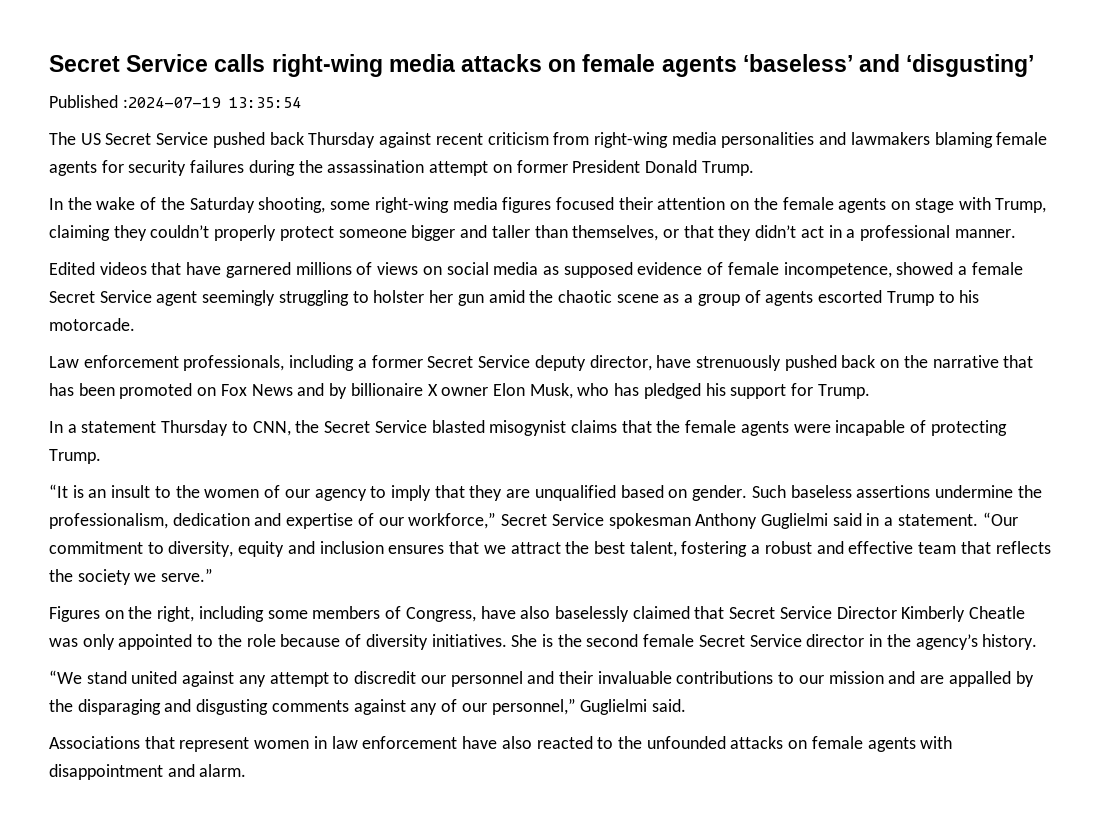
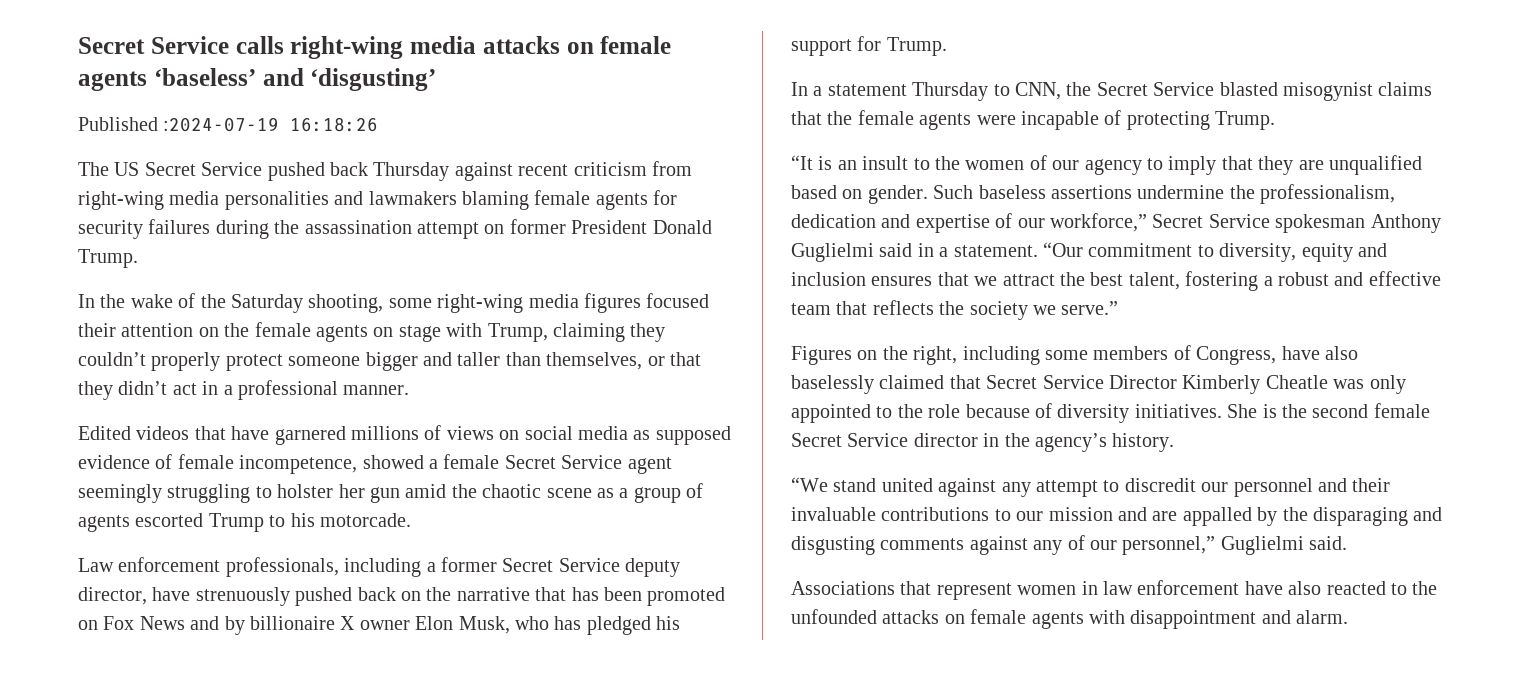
[228,97,301,108] 13:35:54 -> [290,117,379,132] 16:18:26

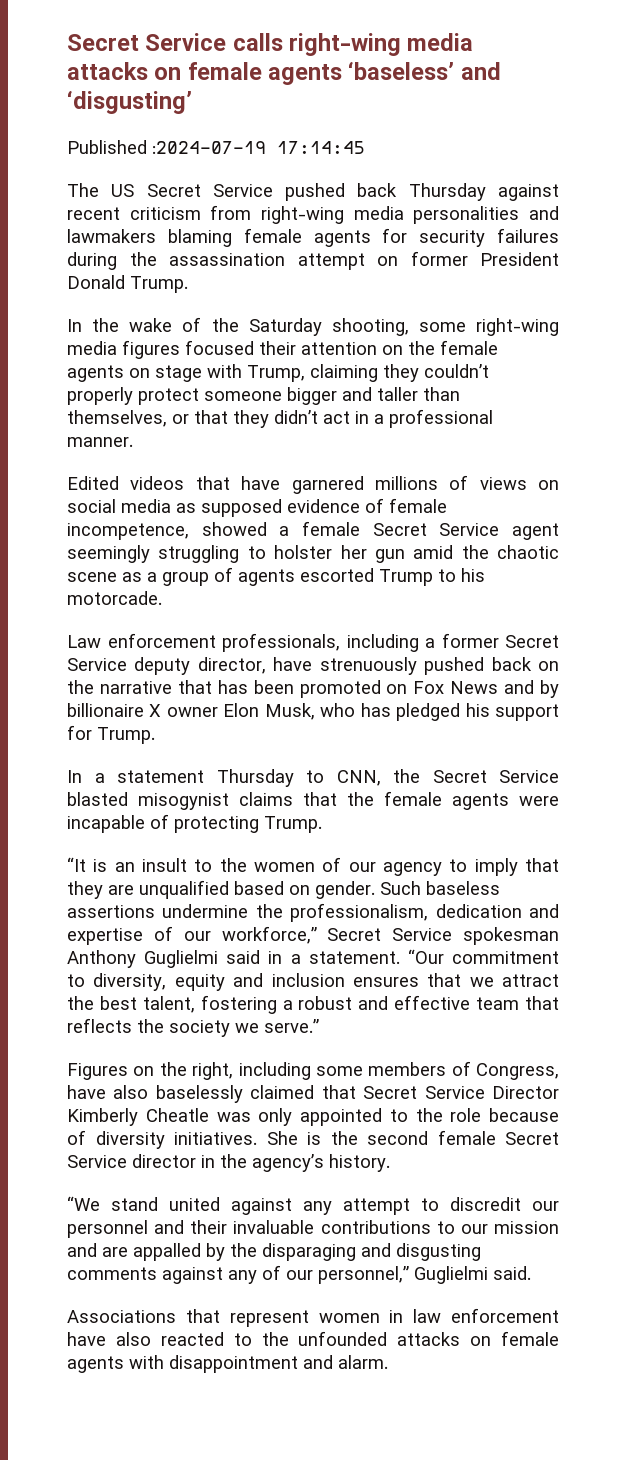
[290,117,379,132] 16:18:26 -> [277,141,365,154] 17:14:45

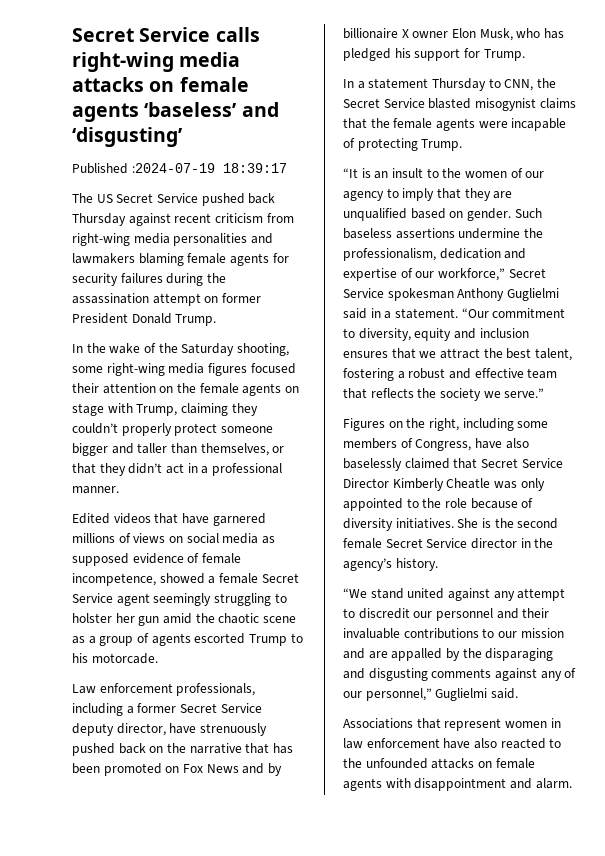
[277,141,365,154] 17:14:45 -> [222,163,287,173] 18:39:17

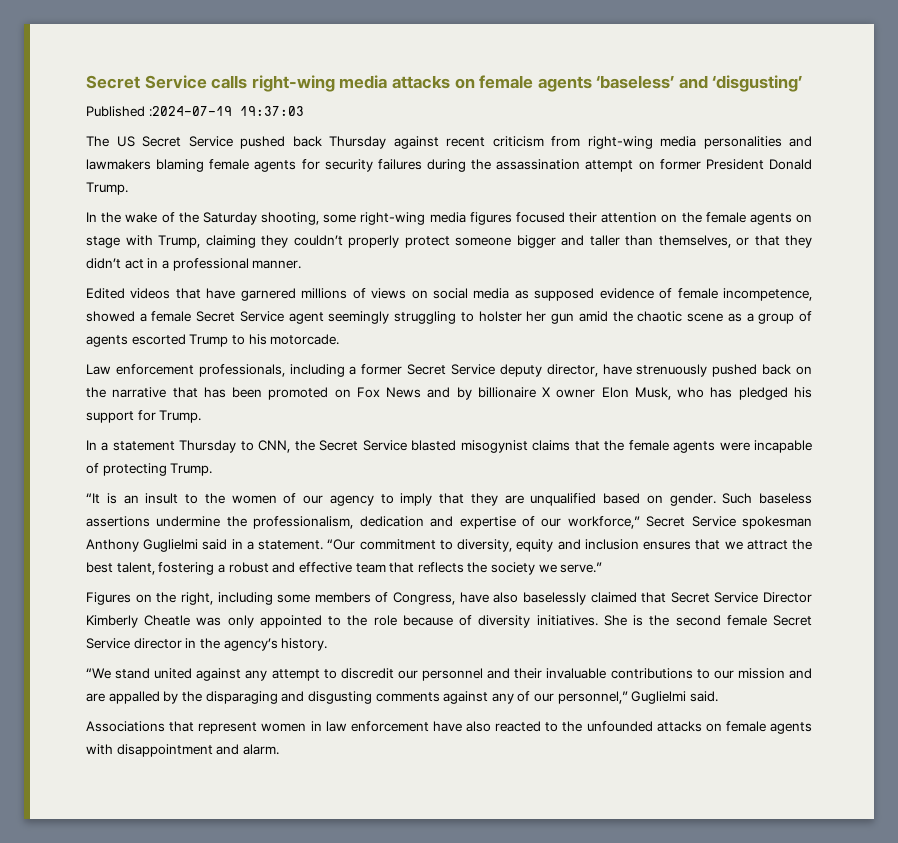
[222,163,287,173] 18:39:17 -> [239,106,304,116] 19:37:03

